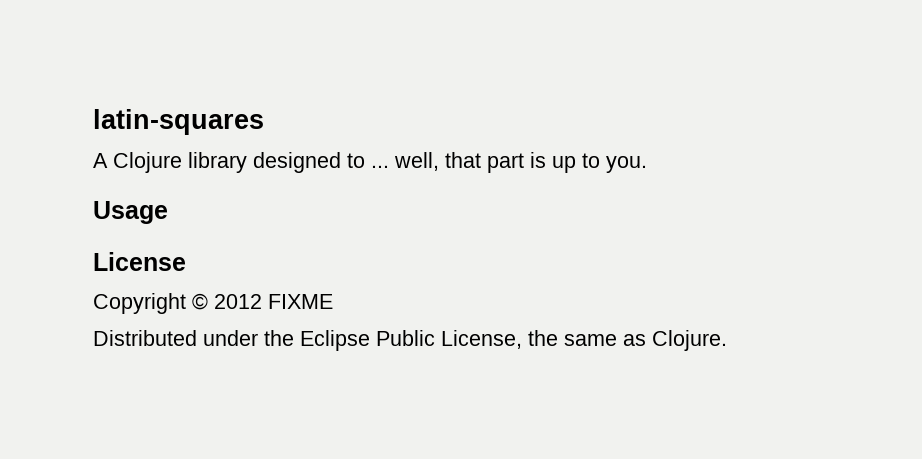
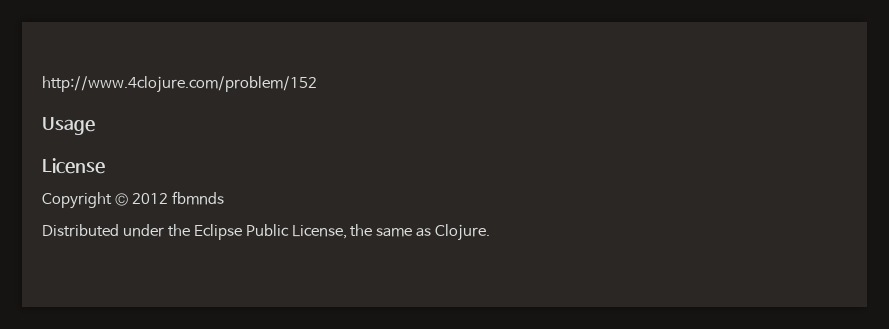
[93,109,264,135] [93,152,647,173] latin-squares // A Clojure library designed to ... well, that part is up to you. -> [42,76,317,93] http://www.4clojure.com/problem/152
[268,294,333,309] FIXME -> [171,191,224,205] fbmnds

